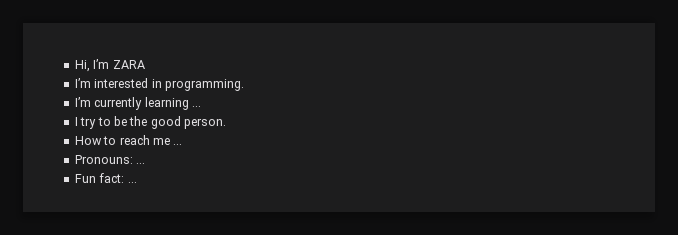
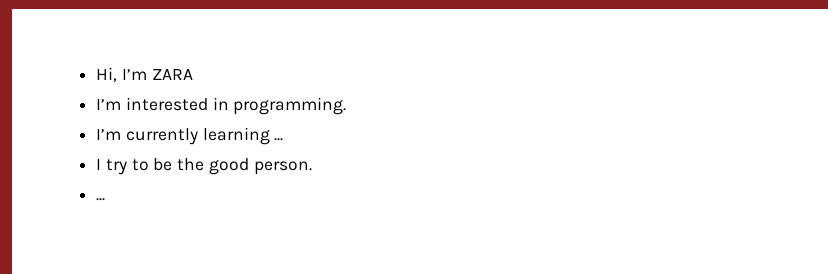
[74,135,183,145] [74,155,146,164] [74,173,125,183] How to reach me ... // Pronouns: ... // Fun fact: -> (312, 168) none

